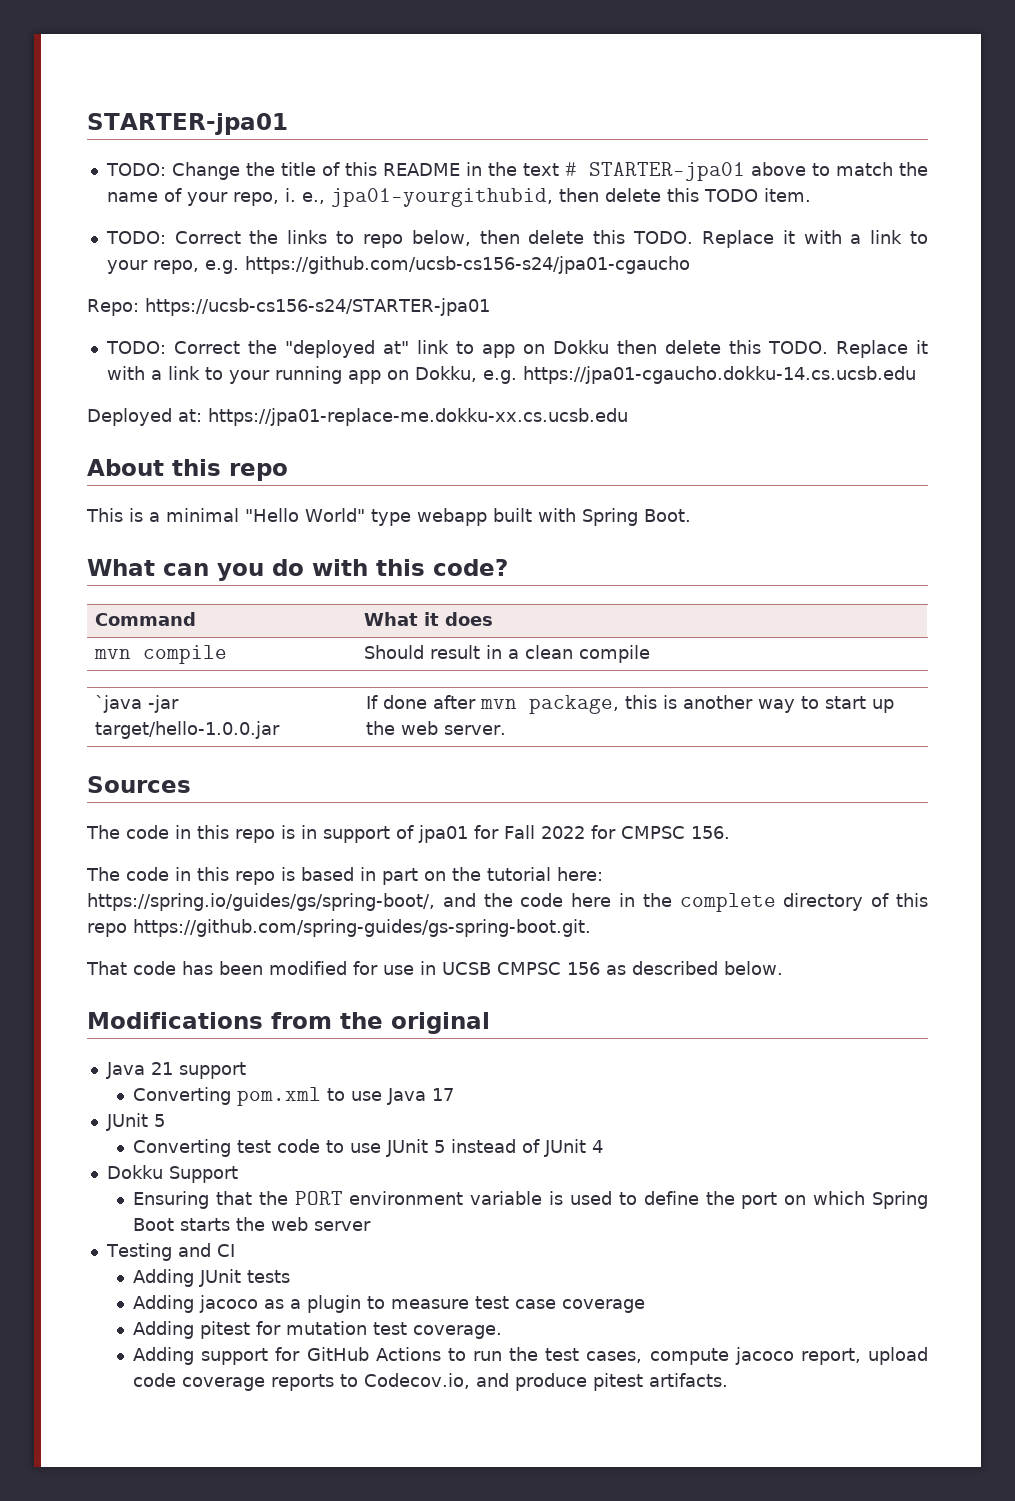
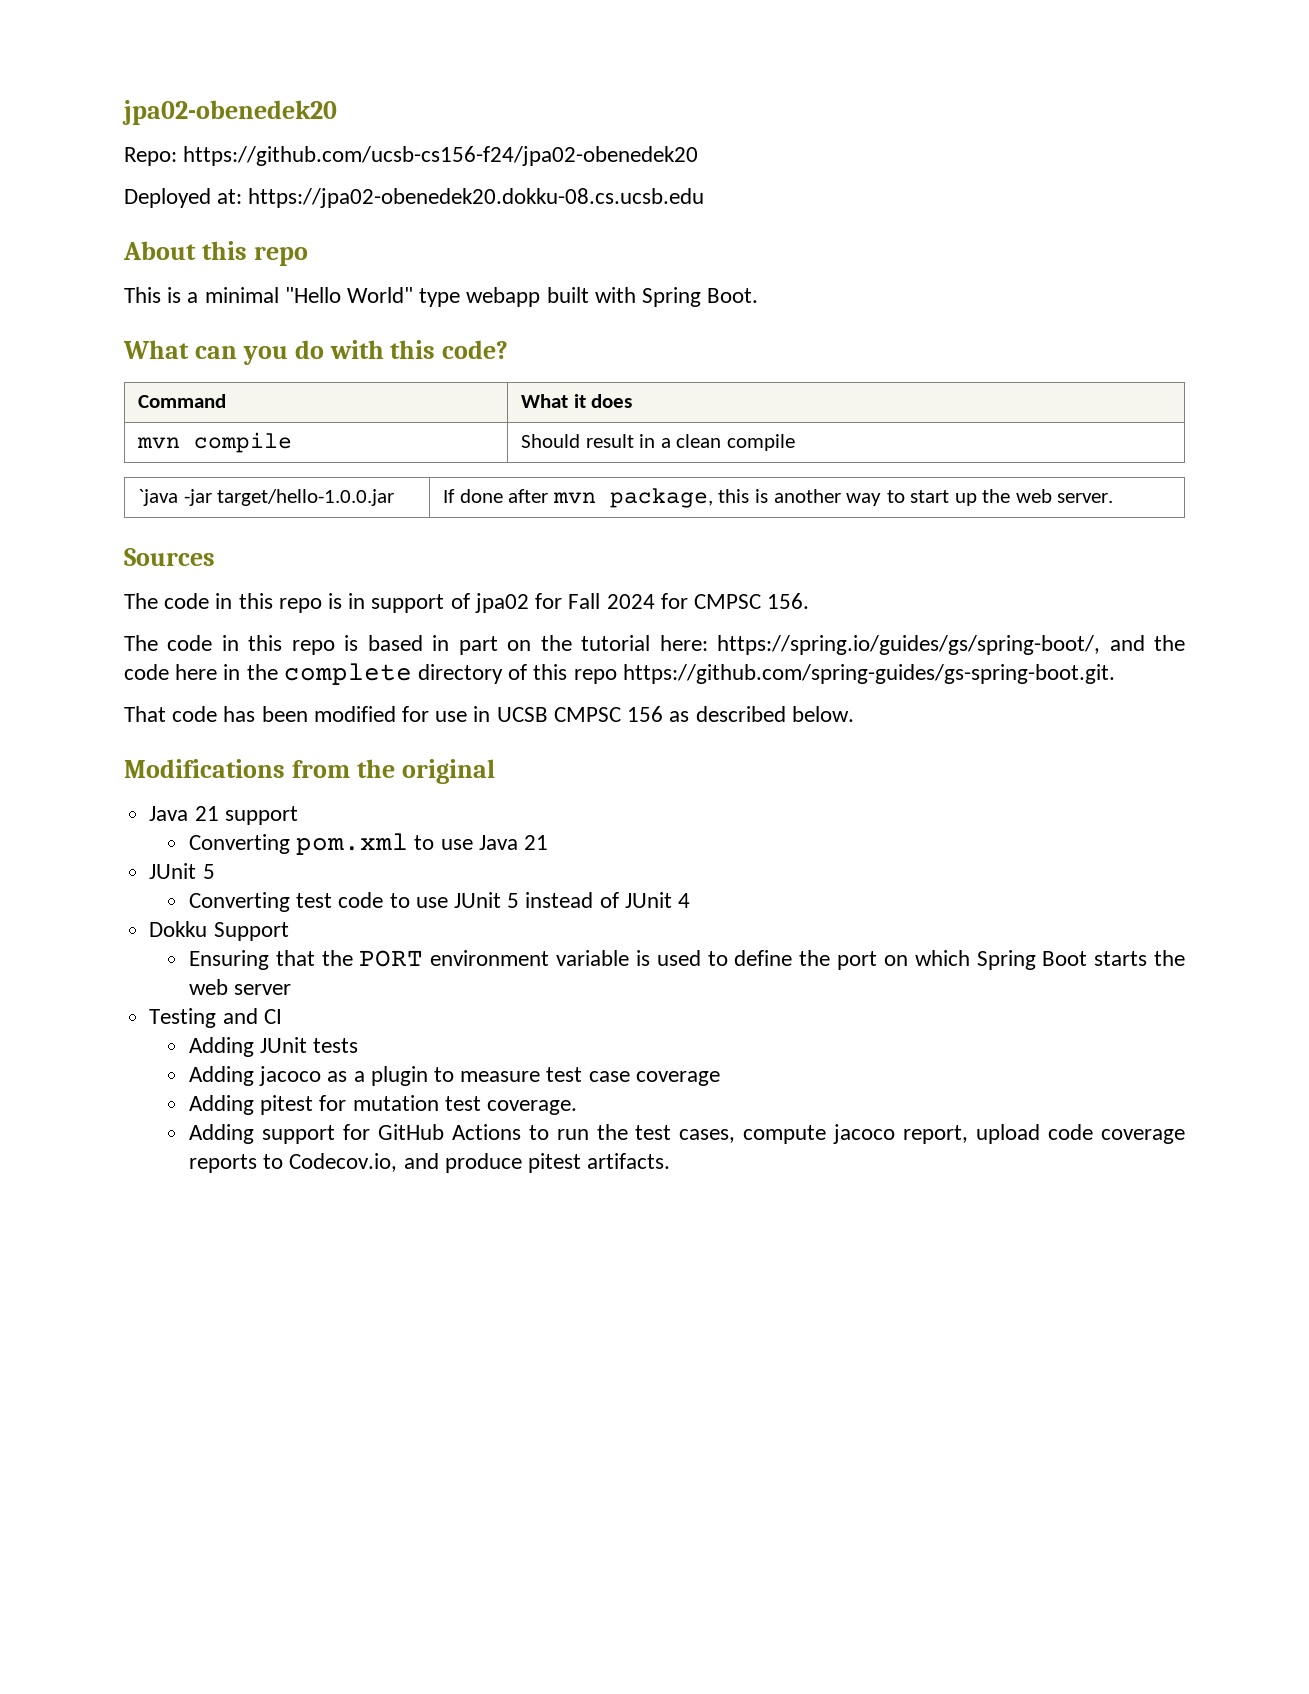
[87,113,288,135] [105,162,929,181] [106,188,811,207] [105,230,929,248] [106,256,690,274] [87,298,490,316] [105,340,928,358] [106,366,916,384] STARTER-jpa01 // TODO: Change the title of this README in the text # STARTER-jpa01 above to match the name of your repo, i. e., jpa01-yourgithubid, then delete this TODO item. // TODO: Correct the links to repo below, then delete this TODO. Replace it with a link to your repo, e.g. https://github.com/ucsb-cs156-s24/jpa01-cgaucho // Repo: https://ucsb-cs156-s24/STARTER-jpa01 // TODO: Correct the "deployed at" link to app on Dokku then delete this TODO. Replace it with a link to your running app on Dokku, e.g. https://jpa01-cgaucho.dokku-14.cs.ucsb.edu -> [122,100,337,125] [124,146,699,166] jpa02-obenedek20 // Repo: https://github.com/ucsb-cs156-f24/jpa02-obenedek20
[208,408,628,426] https://jpa01-replace-me.dokku-xx.cs.ucsb.edu -> [248,188,705,208] https://jpa02-obenedek20.dokku-08.cs.ucsb.edu
[418,825,468,843] jpa01 -> [474,593,529,613] jpa02
[540,826,585,839] 2022 -> [606,594,655,609] 2024
[432,1088,455,1101] 17 -> [524,835,549,850] 21

